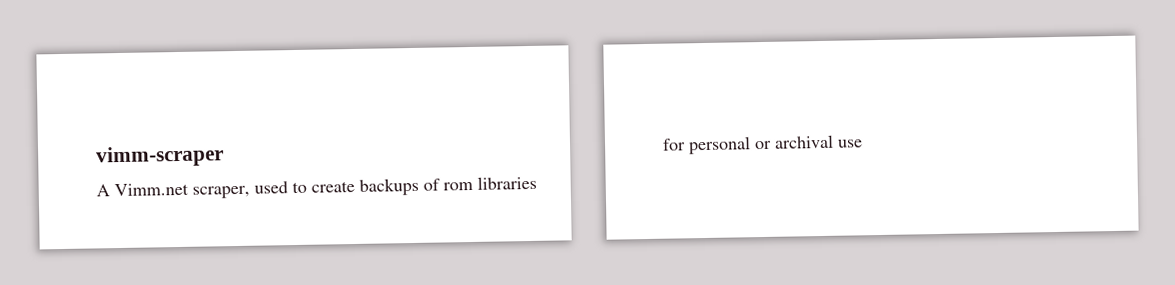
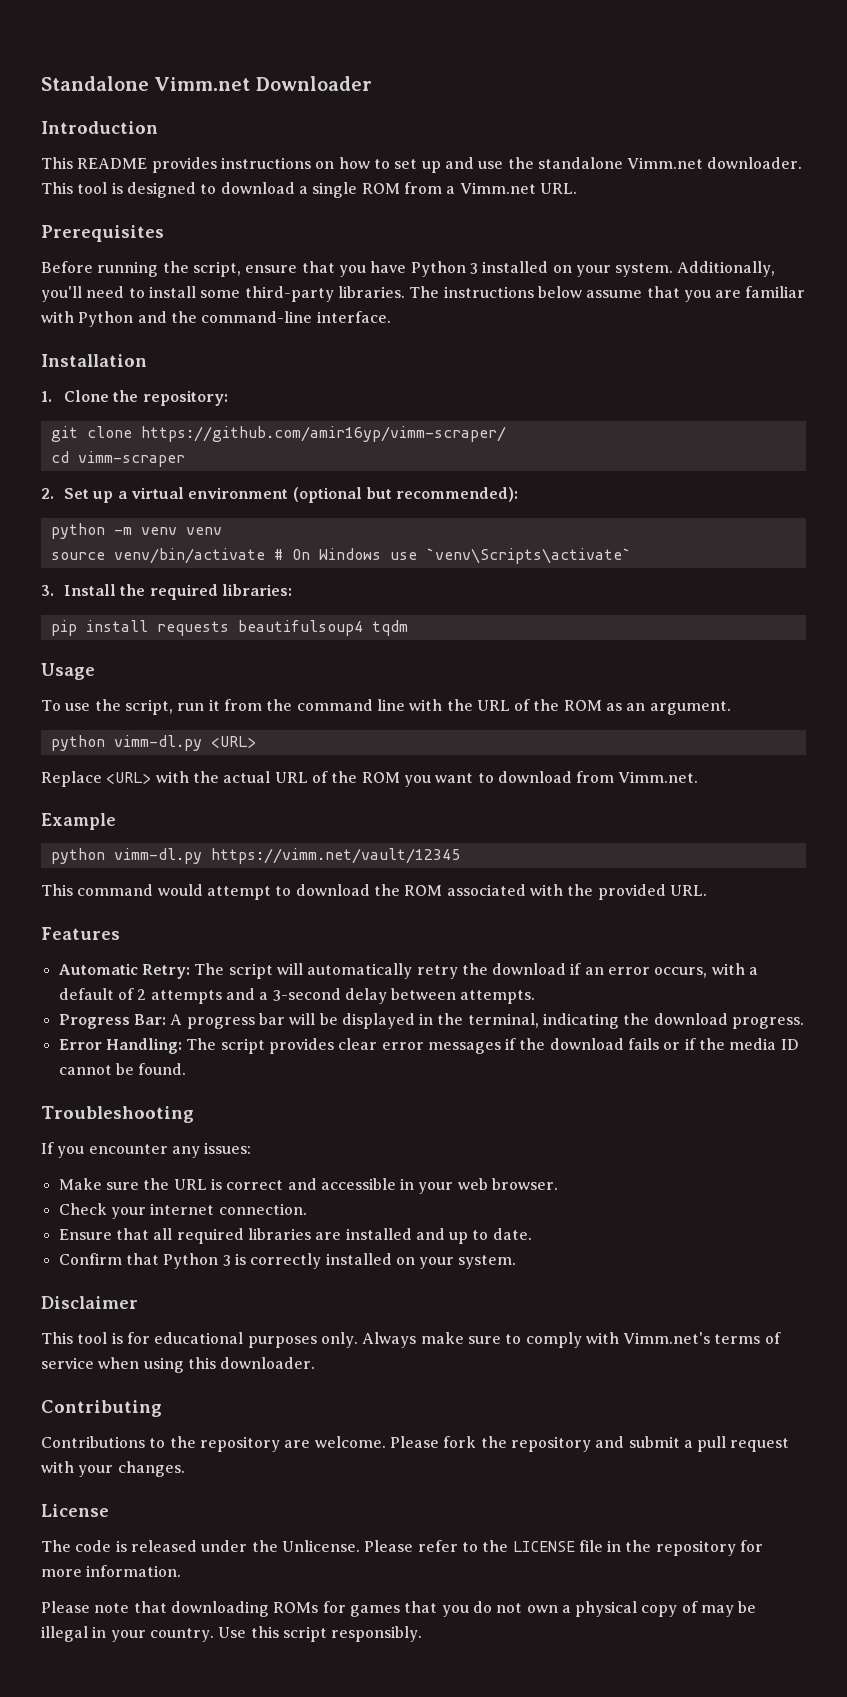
[96,145,224,168] [96,175,537,199] [662,134,863,155] vimm-scraper // A Vimm.net scraper, used to create backups of rom libraries for personal or archival use -> [41,76,372,91] [41,121,158,134] [41,157,803,173] [41,182,577,198] [41,225,164,242] [41,261,776,277] [41,286,806,302] [41,311,391,327] [41,354,147,367] [41,390,228,406] [50,426,506,442] [50,451,185,467] [41,487,519,503] [50,523,222,539] [50,548,631,564] [41,584,292,600] [50,620,408,636] [41,663,95,680] [41,699,731,715] [50,735,256,751] [41,771,699,787] [41,813,116,830] [50,848,460,864] [41,884,707,900] [41,927,120,940] [58,963,759,979] [58,988,536,1004] [58,1013,805,1029] [58,1038,799,1054] [58,1063,187,1075] [41,1106,194,1123] [41,1142,252,1158] [58,1178,559,1194] [58,1203,307,1219] [58,1228,532,1244] [58,1253,517,1269] [41,1296,138,1309] [41,1332,781,1348] [41,1357,316,1373] [41,1400,162,1417] [41,1436,790,1452] [41,1461,185,1477] [41,1504,109,1517] [41,1540,764,1556] [41,1565,182,1577] [41,1601,757,1617] [41,1626,423,1642] Standalone Vimm.net Downloader // Introduction // This README provides instructions on how to set up and use the standalone Vimm.net downloader. This tool is designed to download a single ROM from a Vimm.net URL. // Prerequisites // Before running the script, ensure that you have Python 3 installed on your system. Additionally, you'll need to install some third-party libraries. The instructions below assume that you are familiar with Python and the command-line interface. // Installation // 1. Clone the repository: // git clone https://github.com/amir16yp/vimm-scraper/ // cd vimm-scraper // 2. Set up a virtual environment (optional but recommended): // python -m venv venv // source venv/bin/activate # On Windows use `venv\Scripts\activate` // 3. Install the required libraries: // pip install requests beautifulsoup4 tqdm // Usage // To use the script, run it from the command line with the URL of the ROM as an argument. // python vimm-dl.py <URL> // Replace <URL> with the actual URL of the ROM you want to download from Vimm.net. // Example // python vimm-dl.py https://vimm.net/vault/12345 // This command would attempt to download the ROM associated with the provided URL. // Features // Automatic Retry: The script will automatically retry the download if an error occurs, with a default of 2 attempts and a 3-second delay between attempts. // Progress Bar: A progress bar will be displayed in the terminal, indicating the download progress. // Error Handling: The script provides clear error messages if the download fails or if the media ID cannot be found. // Troubleshooting // If you encounter any issues: // Make sure the URL is correct and accessible in your web browser. // Check your internet connection. // Ensure that all required libraries are installed and up to date. // Confirm that Python 3 is correctly installed on your system. // Disclaimer // This tool is for educational purposes only. Always make sure to comply with Vimm.net's terms of service when using this downloader. // Contributing // Contributions to the repository are welcome. Please fork the repository and submit a pull request with your changes. // License // The code is released under the Unlicense. Please refer to the LICENSE file in the repository for more information. // Please note that downloading ROMs for games that you do not own a physical copy of may be illegal in your country. Use this script responsibly.

